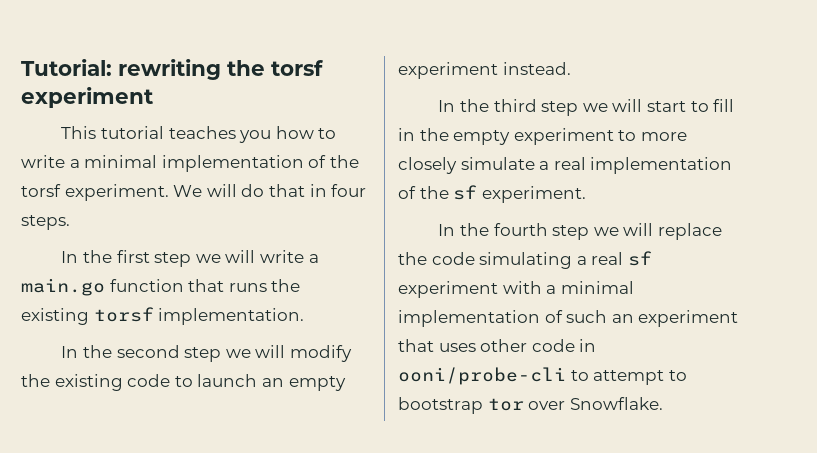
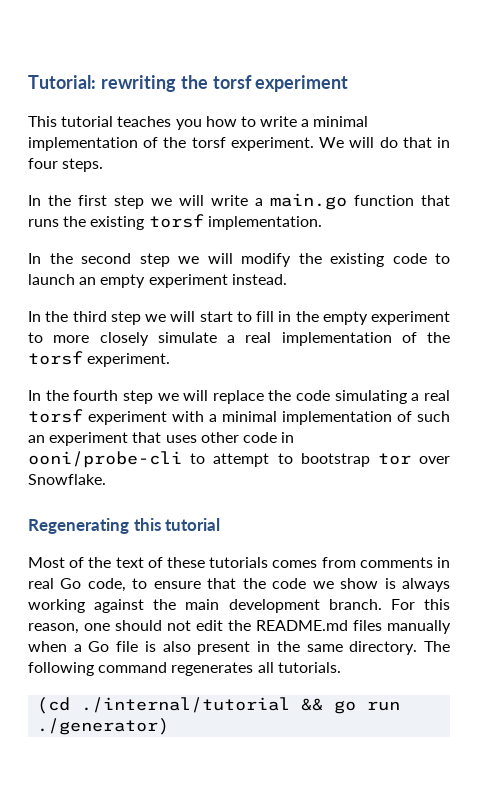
[453,185,478,200] sf -> [28,351,83,365] torsf
[627,251,652,266] sf -> [28,409,83,423] torsf
(663, 403) none -> [28,518,221,534] [28,557,450,568] [28,578,450,592] [28,599,451,613] [28,620,451,634] [28,641,450,655] [28,662,341,676] [37,697,401,714] [37,718,170,735] // Regenerating this tutorial // Most of the text of these tutorials comes from comments in real Go code, to ensure that the code we show is always working against the main development branch. For this reason, one should not edit the README.md files manually when a Go file is also present in the same directory. The following command regenerates all tutorials. // (cd ./internal/tutorial && go run ./generator)

